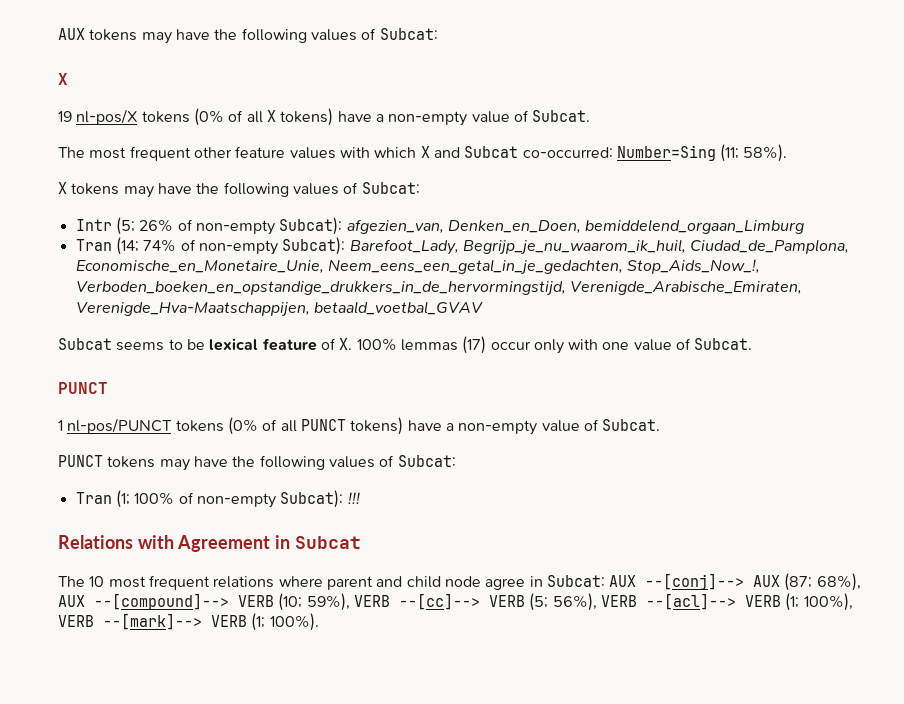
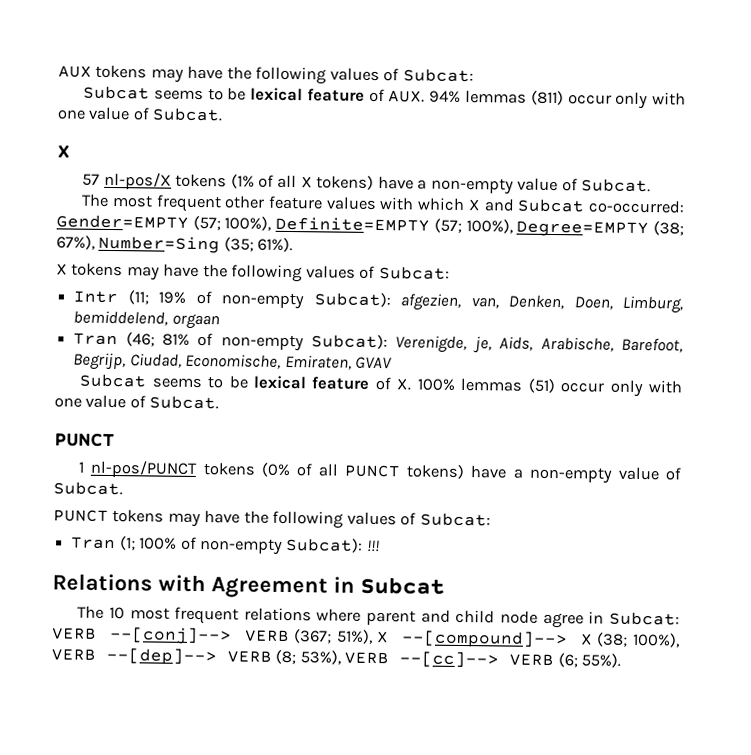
(438, 34) none -> [83,85,686,110] [57,106,224,122] // Subcat seems to be lexical feature of AUX. 94% lemmas (811) occur only with one value of Subcat.
[58,111,72,122] 19 -> [82,173,101,186] 57
[193,108,224,126] (0% -> [230,174,255,189] (1%
[616,144,788,162] Number=Sing (11; 58%). -> [56,214,684,238] [56,235,294,254] Gender=EMPTY (57; 100%), Definite=EMPTY (57; 100%), Degree=EMPTY (38; 67%), Number=Sing (35; 61%).
[115,217,805,235] [75,237,850,255] [75,259,761,275] [75,281,802,296] [75,301,483,317] (5; 26% of non-empty Subcat): afgezien_van, Denken_en_Doen, bemiddelend_orgaan_Limburg // Tran (14; 74% of non-empty Subcat): Barefoot_Lady, Begrijp_je_nu_waarom_ik_huil, Ciudad_de_Pamplona, Economische_en_Monetaire_Unie, Neem_eens_een_getal_in_je_gedachten, Stop_Aids_Now_!, Verboden_boeken_en_opstandige_drukkers_in_de_hervormingstijd, Verenigde_Arabische_Emiraten, Verenigde_Hva-Maatschappijen, betaald_voetbal_GVAV -> [127,290,684,314] [73,310,220,330] [73,332,683,354] [73,352,393,371] (11; 19% of non-empty Subcat): afgezien, van, Denken, Doen, Limburg, bemiddelend, orgaan // Tran (46; 81% of non-empty Subcat): Verenigde, je, Aids, Arabische, Barefoot, Begrijp, Ciudad, Economische, Emiraten, GVAV
[462,336,487,354] (17) -> [527,378,555,394] (51)
[609,573,861,591] [58,593,853,611] [58,613,319,631] AUX --[conj]--> AUX (87; 68%), AUX --[compound]--> VERB (10; 59%), VERB --[cc]--> VERB (5; 56%), VERB --[acl]--> VERB (1; 100%), VERB --[mark]--> VERB (1; 100%). -> [52,626,680,649] [51,647,622,668] VERB --[conj]--> VERB (367; 51%), X --[compound]--> X (38; 100%), VERB --[dep]--> VERB (8; 53%), VERB --[cc]--> VERB (6; 55%).

